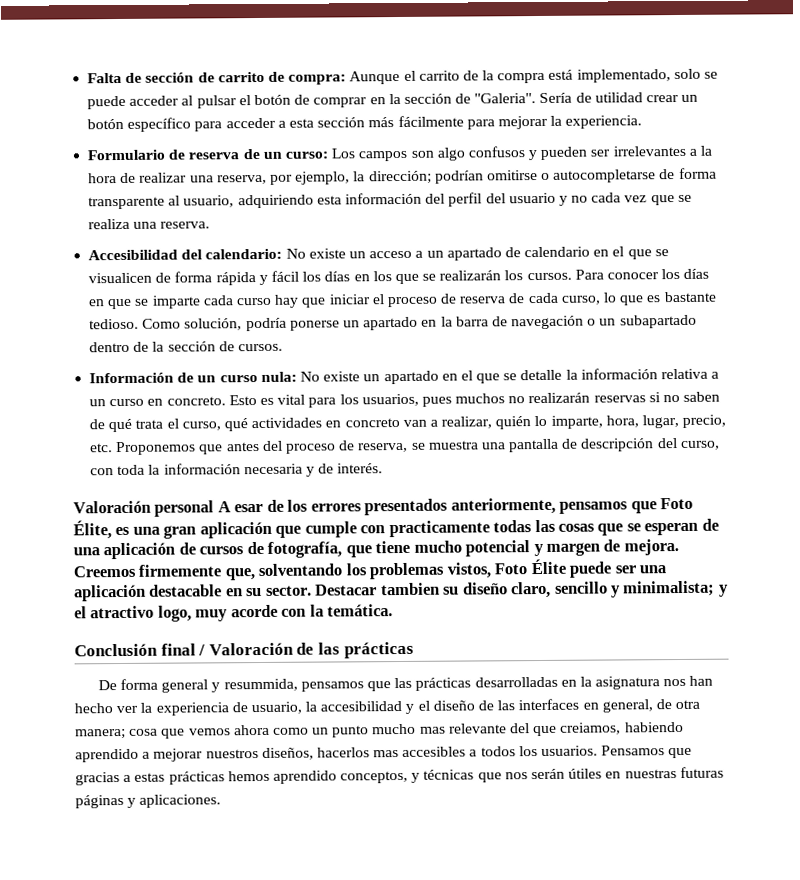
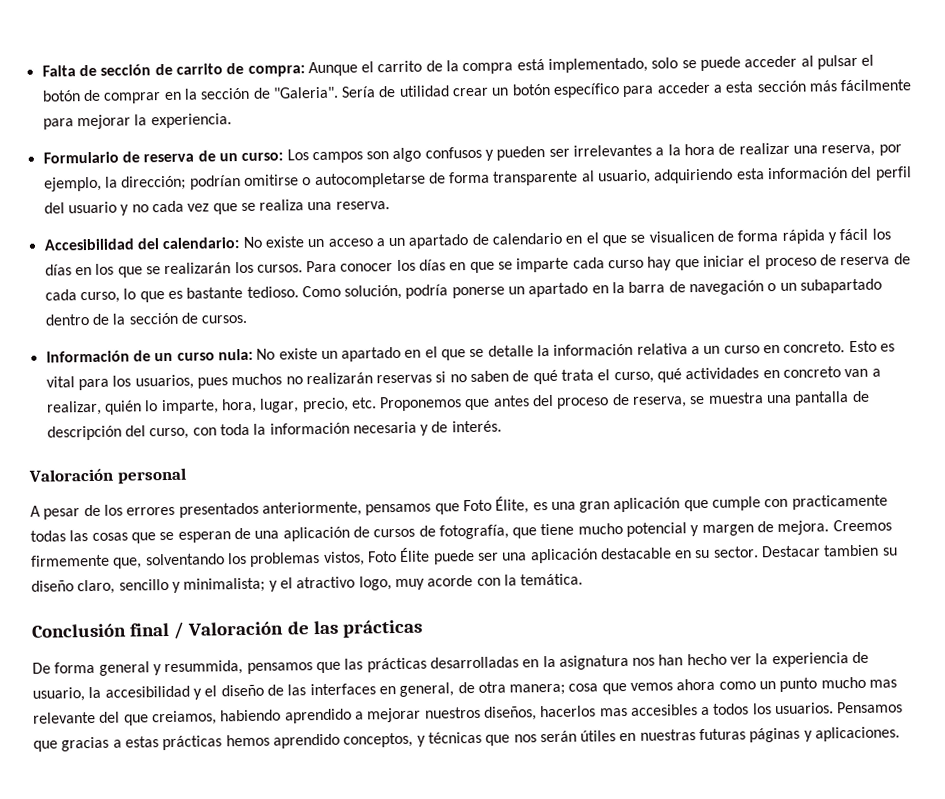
[217,501,264,513] A esar -> [30,505,81,520] // A pesar

